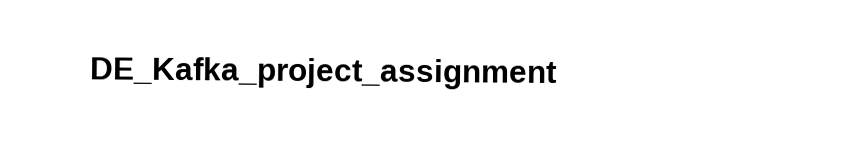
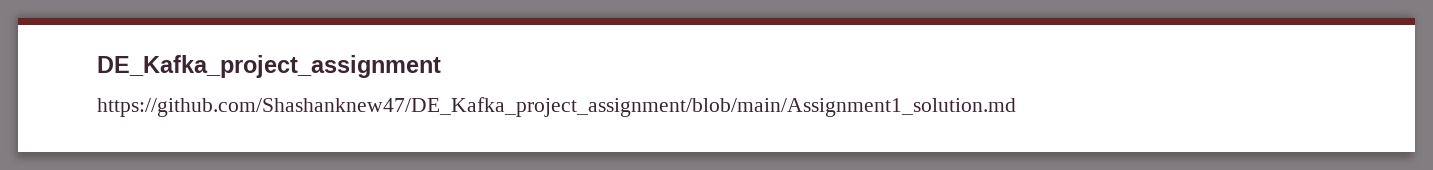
(558, 73) none -> [97,97,1016,117] // https://github.com/Shashanknew47/DE_Kafka_project_assignment/blob/main/Assignment1_solution.md

